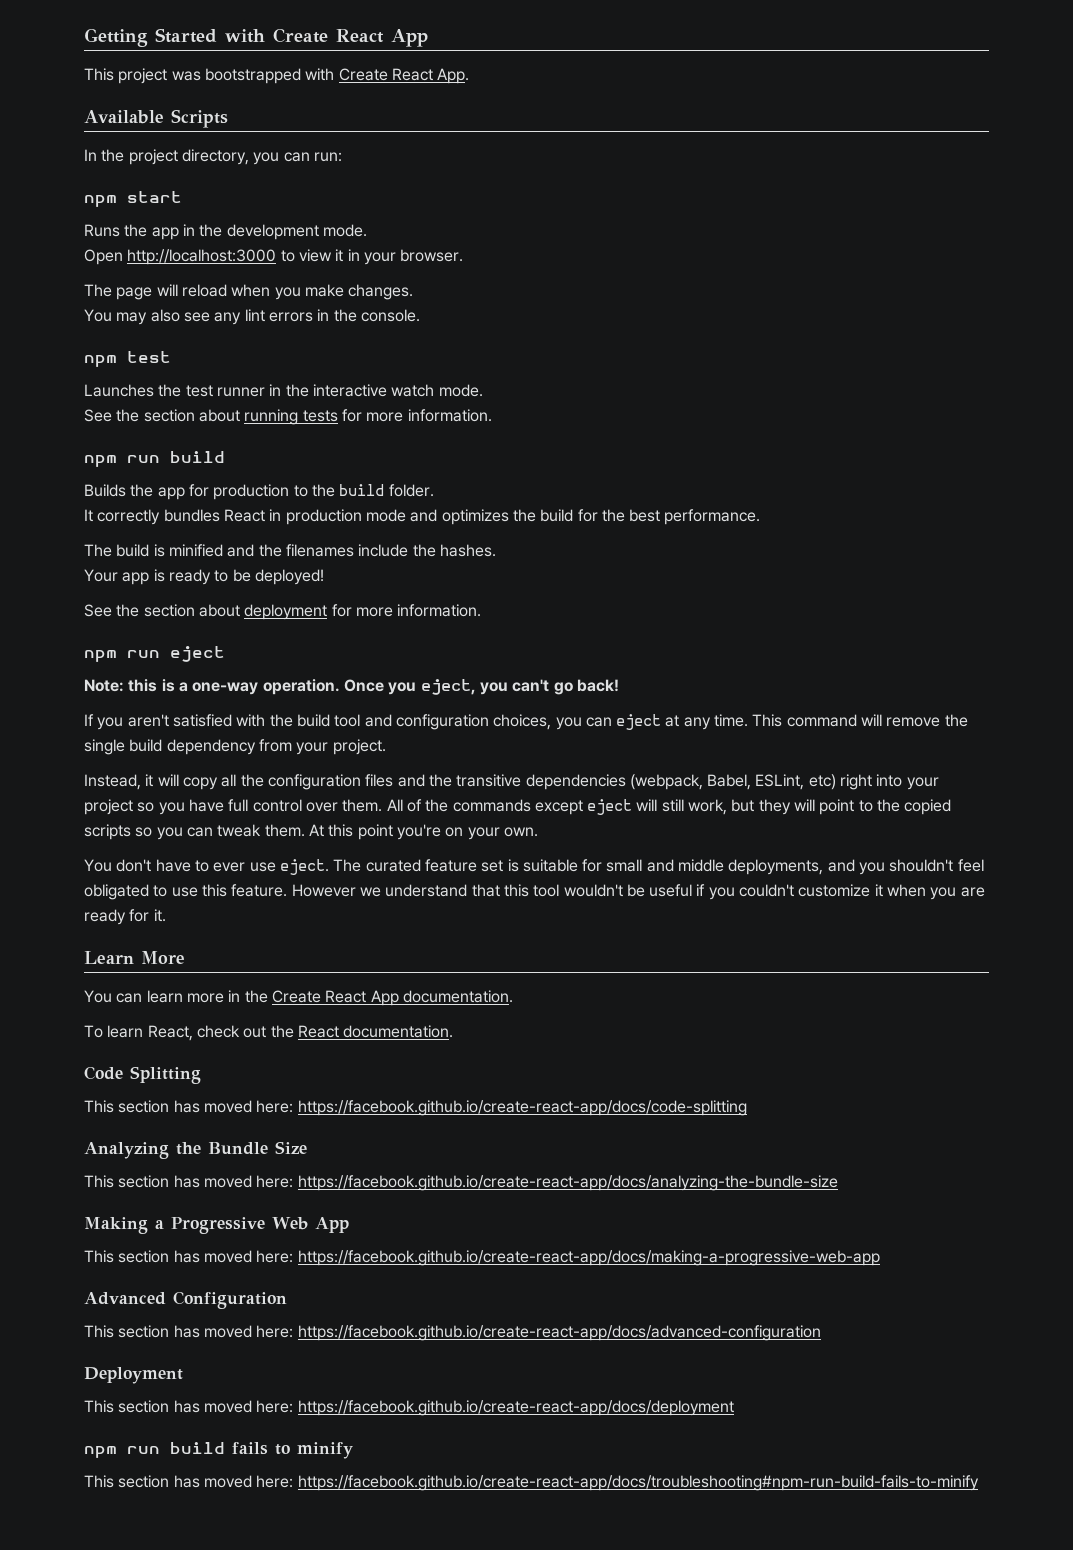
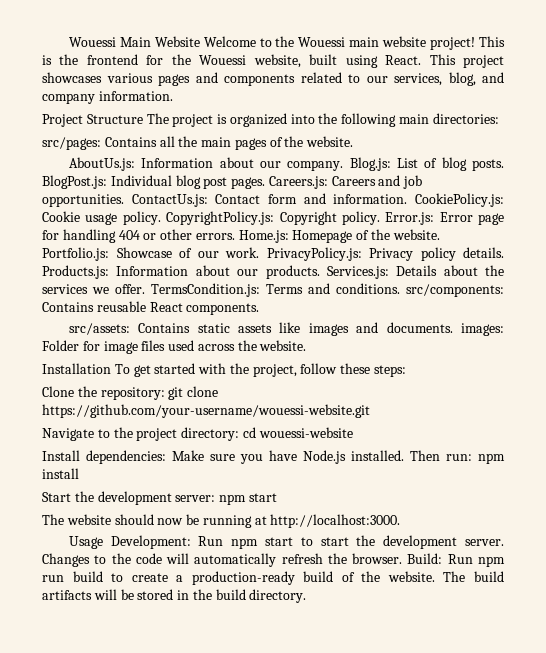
[84,28,428,47] [84,68,470,84] [84,109,228,128] [84,149,342,165] [84,191,182,207] [84,224,367,240] [84,249,464,265] [84,284,414,300] [84,309,420,325] [84,351,171,367] [84,384,483,397] [84,409,492,425] [84,451,225,467] [84,484,434,500] [84,509,761,525] [84,544,496,557] [84,569,324,585] [84,604,482,620] [84,646,225,662] [84,679,619,695] [84,714,968,730] [84,739,386,755] [84,774,939,790] [84,799,952,815] [84,824,538,840] [84,859,984,875] [84,884,985,900] [84,909,166,925] [84,951,185,964] [84,990,513,1006] [84,1025,454,1041] [84,1066,201,1084] [84,1100,747,1116] [84,1141,307,1159] [84,1175,838,1191] [84,1217,349,1234] [84,1250,880,1266] [84,1291,287,1309] [84,1325,821,1341] [84,1367,183,1384] [84,1400,734,1416] [84,1442,353,1459] [84,1475,979,1491] Getting Started with Create React App // This project was bootstrapped with Create React App. // Available Scripts // In the project directory, you can run: // npm start // Runs the app in the development mode. // Open http://localhost:3000 to view it in your browser. // The page will reload when you make changes. // You may also see any lint errors in the console. // npm test // Launches the test runner in the interactive watch mode. // See the section about running tests for more information. // npm run build // Builds the app for production to the build folder. // It correctly bundles React in production mode and optimizes the build for the best performance. // The build is minified and the filenames include the hashes. // Your app is ready to be deployed! // See the section about deployment for more information. // npm run eject // Note: this is a one-way operation. Once you eject, you can't go back! // If you aren't satisfied with the build tool and configuration choices, you can eject at any time. This command will remove the single build dependency from your project. // Instead, it will copy all the configuration files and the transitive dependencies (webpack, Babel, ESLint, etc) right into your project so you have full control over them. All of the commands except eject will still work, but they will point to the copied scripts so you can tweak them. At this point you're on your own. // You don't have to ever use eject. The curated feature set is suitable for small and middle deployments, and you shouldn't feel obligated to use this feature. However we understand that this tool wouldn't be useful if you couldn't customize it when you are ready for it. // Learn More // You can learn more in the Create React App documentation. // To learn React, check out the React documentation. // Code Splitting // This section has moved here: https://facebook.github.io/create-react-app/docs/code-splitting // Analyzing the Bundle Size // This section has moved here: https://facebook.github.io/create-react-app/docs/analyzing-the-bundle-size // Making a Progressive Web App // This section has moved here: https://facebook.github.io/create-react-app/docs/making-a-progressive-web-app // Advanced Configuration // This section has moved here: https://facebook.github.io/create-react-app/docs/advanced-configuration // Deployment // This section has moved here: https://facebook.github.io/create-react-app/docs/deployment // npm run build fails to minify // This section has moved here: https://facebook.github.io/create-react-app/docs/troubleshooting#npm-run-build-fails-to-minify -> [68,36,505,50] [42,54,504,68] [42,72,504,86] [42,91,173,104] [42,113,499,127] [42,136,354,150] [68,157,504,171] [42,175,423,189] [42,193,505,207] [42,211,504,225] [42,229,440,243] [42,247,504,261] [42,265,504,279] [42,283,504,297] [42,301,260,315] [68,322,504,336] [42,340,307,354] [42,363,407,377] [42,386,219,400] [42,404,370,418] [42,427,353,441] [42,450,505,464] [42,468,79,479] [42,491,277,505] [42,514,401,528] [68,535,505,549] [42,553,505,567] [42,571,505,585] [42,589,307,603] Wouessi Main Website Welcome to the Wouessi main website project! This is the frontend for the Wouessi website, built using React. This project showcases various pages and components related to our services, blog, and company information. // Project Structure The project is organized into the following main directories: // src/pages: Contains all the main pages of the website. // AboutUs.js: Information about our company. Blog.js: List of blog posts. BlogPost.js: Individual blog post pages. Careers.js: Careers and job opportunities. ContactUs.js: Contact form and information. CookiePolicy.js: Cookie usage policy. CopyrightPolicy.js: Copyright policy. Error.js: Error page for handling 404 or other errors. Home.js: Homepage of the website. Portfolio.js: Showcase of our work. PrivacyPolicy.js: Privacy policy details. Products.js: Information about our products. Services.js: Details about the services we offer. TermsCondition.js: Terms and conditions. src/components: Contains reusable React components. // src/assets: Contains static assets like images and documents. images: Folder for image files used across the website. // Installation To get started with the project, follow these steps: // Clone the repository: git clone https://github.com/your-username/wouessi-website.git // Navigate to the project directory: cd wouessi-website // Install dependencies: Make sure you have Node.js installed. Then run: npm install // Start the development server: npm start // The website should now be running at http://localhost:3000. // Usage Development: Run npm start to start the development server. Changes to the code will automatically refresh the browser. Build: Run npm run build to create a production-ready build of the website. The build artifacts will be stored in the build directory.

